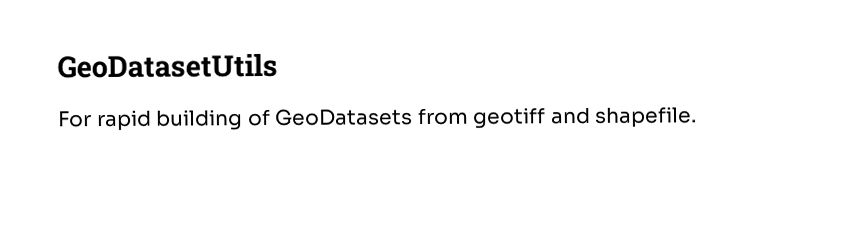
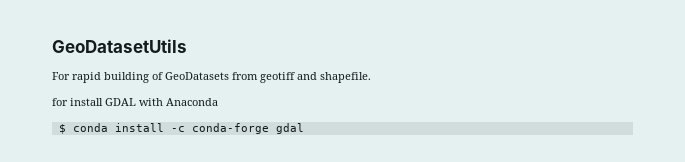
(698, 117) none -> [52,98,218,106] [58,123,304,134] // for install GDAL with Anaconda // $ conda install -c conda-forge gdal

